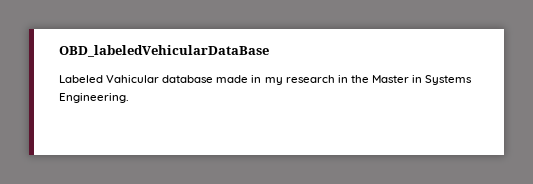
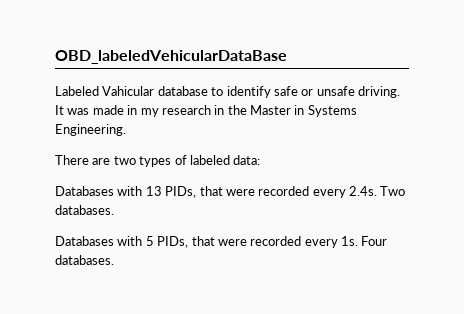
(214, 79) none -> [211,86,400,98] [55,105,90,115] to identify safe or unsafe driving. It was
(129, 98) none -> [55,155,261,167] [55,186,406,198] [55,205,114,215] [55,236,388,248] [55,255,114,265] // There are two types of labeled data: // Databases with 13 PIDs, that were recorded every 2.4s. Two databases. // Databases with 5 PIDs, that were recorded every 1s. Four databases.

